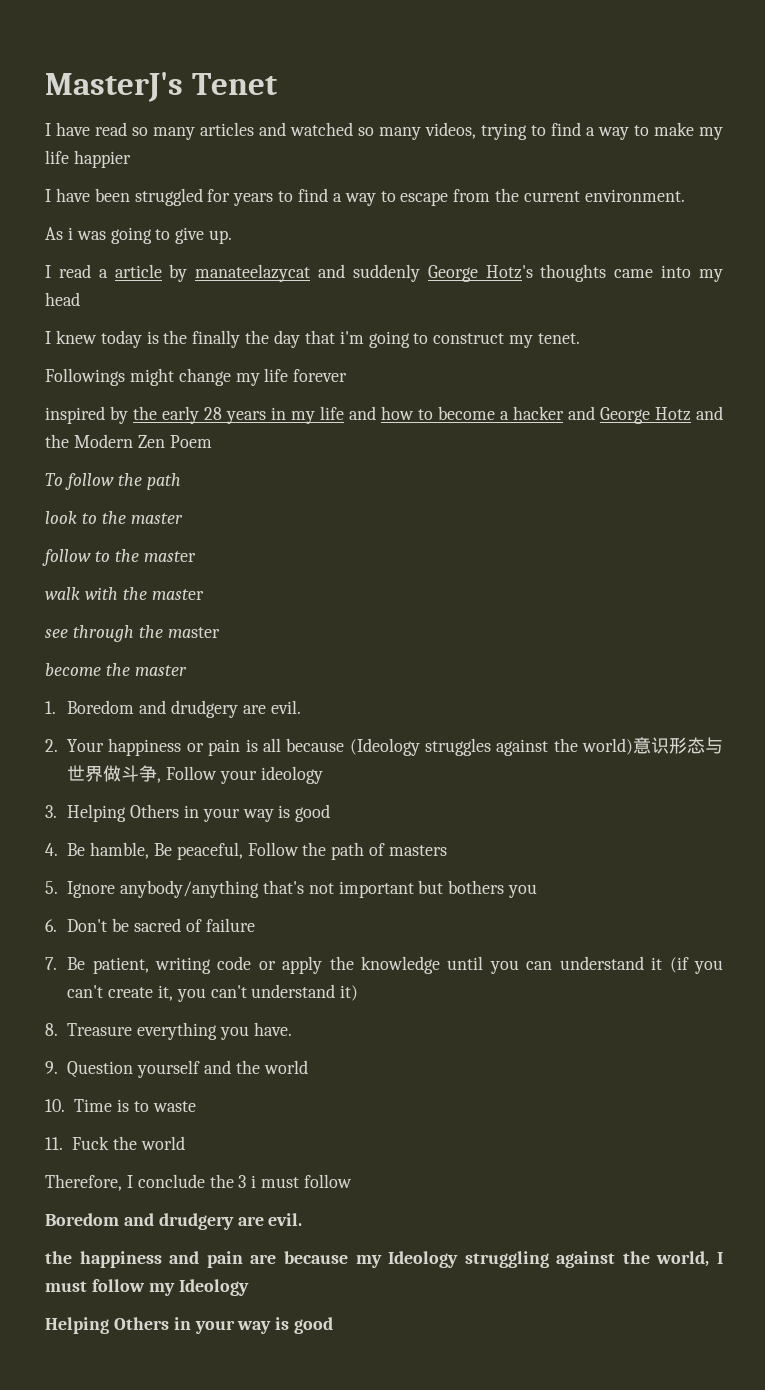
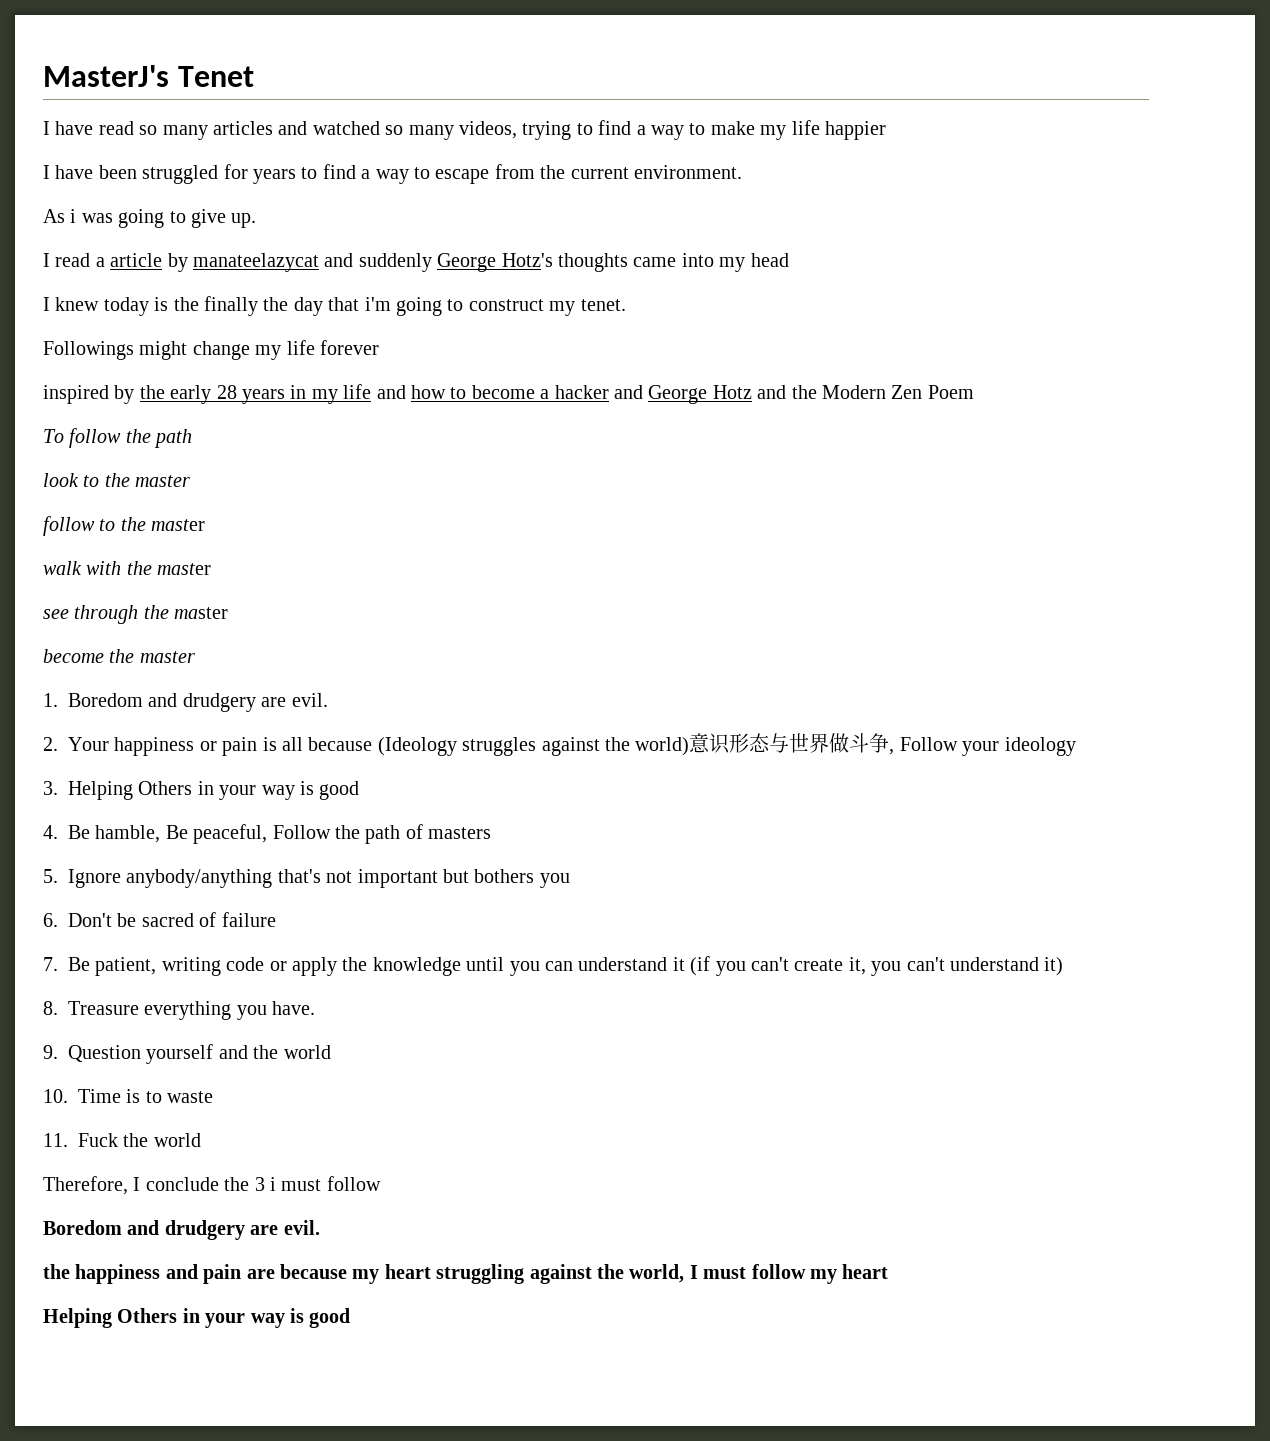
[388,1251,459,1268] Ideology -> [384,1264,431,1279] heart
[178,1279,249,1296] Ideology -> [842,1264,889,1279] heart

